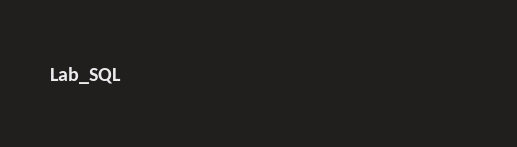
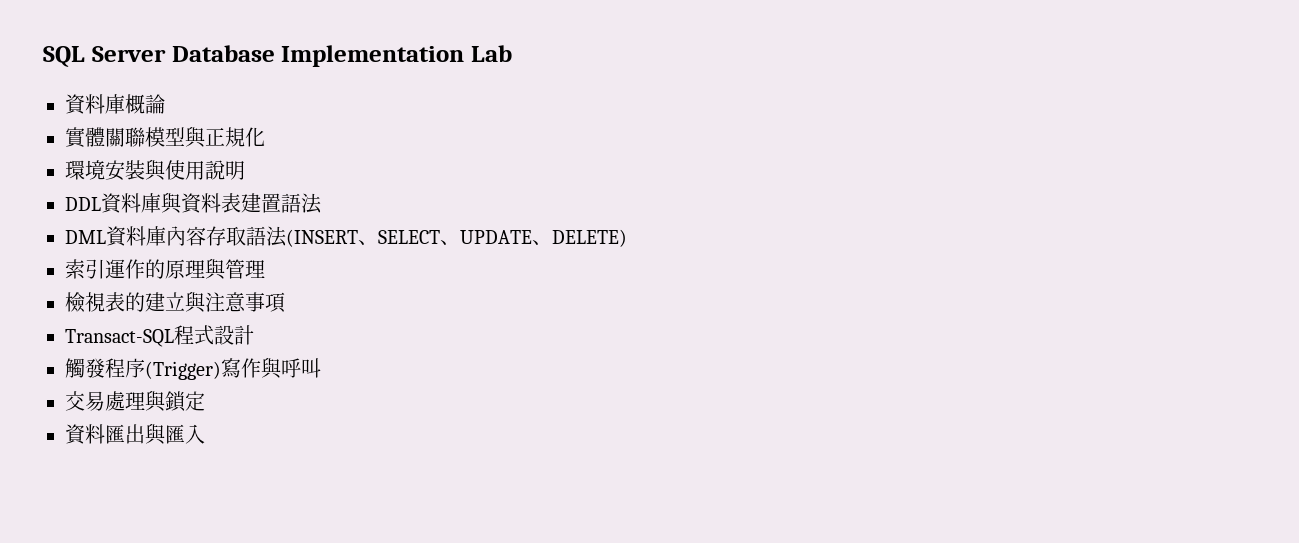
[50,67,121,84] Lab_SQL -> [43,45,512,67] [65,94,165,115] [65,126,265,148] [65,159,245,181] [65,192,322,214] [65,226,627,247] [65,258,265,280] [65,291,285,313] [65,325,254,347] [65,357,321,380] [65,390,205,412] [65,423,205,445] SQL Server Database Implementation Lab // 資料庫概論 // 實體關聯模型與正規化 // 環境安裝與使用說明 // DDL資料庫與資料表建置語法 // DML資料庫內容存取語法(INSERT、SELECT、UPDATE、DELETE) // 索引運作的原理與管理 // 檢視表的建立與注意事項 // Transact-SQL程式設計 // 觸發程序(Trigger)寫作與呼叫 // 交易處理與鎖定 // 資料匯出與匯入

